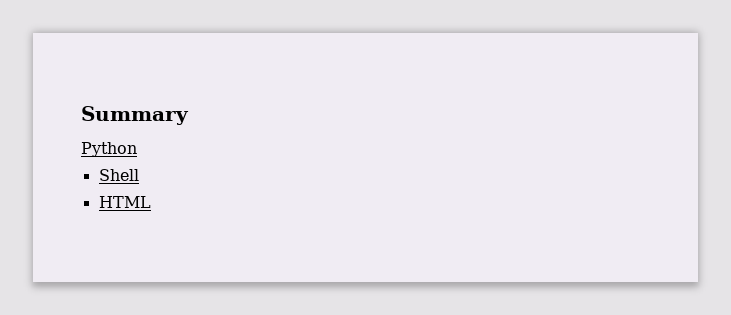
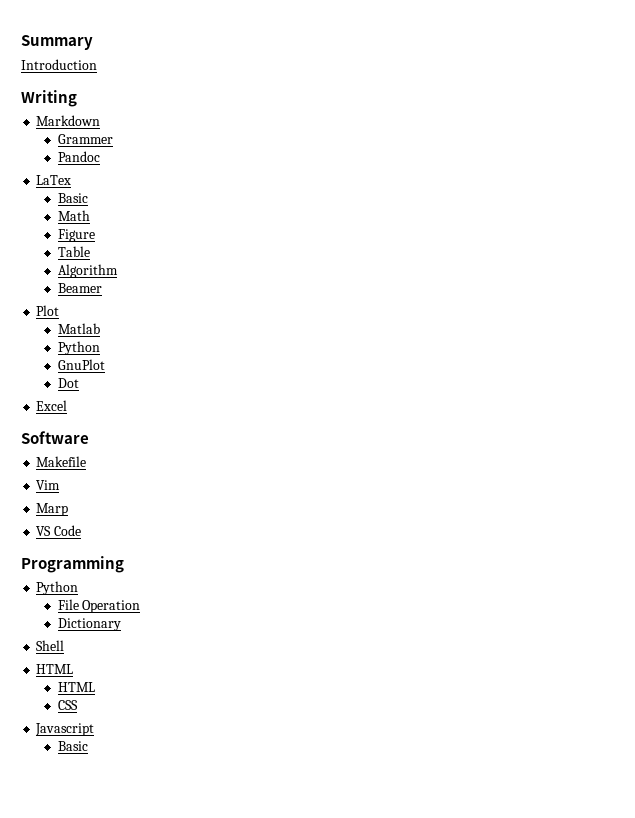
[81,142,137,157] [98,169,139,181] [98,196,151,208] Python // Shell // HTML -> [21,59,97,70] [21,90,77,107] [36,115,101,126] [57,134,113,144] [57,151,100,162] [36,175,72,185] [57,193,88,203] [57,210,90,221] [57,229,95,242] [57,246,90,257] [57,264,118,278] [57,283,102,293] [36,305,60,316] [57,323,100,334] [57,341,100,355] [57,359,105,370] [57,378,79,388] [36,400,68,411] [21,431,89,444] [36,456,87,467] [36,480,61,490] [36,503,69,516] [36,525,82,536] [21,556,124,573] [36,581,79,595] [57,599,141,613] [57,618,121,631] [36,640,65,651] [36,664,74,674] [57,682,95,692] [57,700,78,710] [35,723,95,736] [57,741,88,751] Introduction // Writing // Markdown // Grammer // Pandoc // LaTex // Basic // Math // Figure // Table // Algorithm // Beamer // Plot // Matlab // Python // GnuPlot // Dot // Excel // Software // Makefile // Vim // Marp // VS Code // Programming // Python // File Operation // Dictionary // Shell // HTML // HTML // CSS // Javascript // Basic

